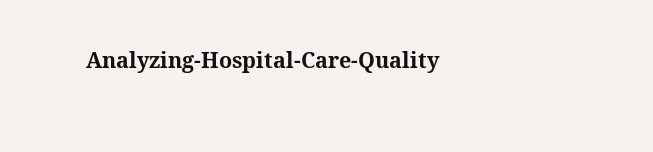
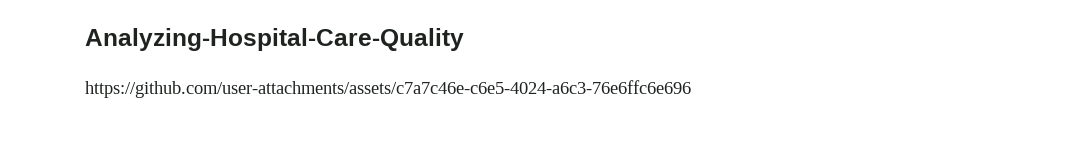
(440, 62) none -> [85,80,691,98] // https://github.com/user-attachments/assets/c7a7c46e-c6e5-4024-a6c3-76e6ffc6e696

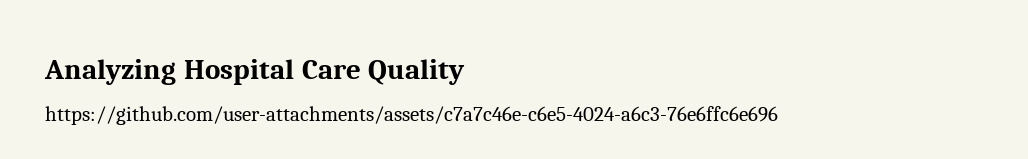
[85,28,464,51] Analyzing-Hospital-Care-Quality -> [44,59,466,85] Analyzing Hospital Care Quality

